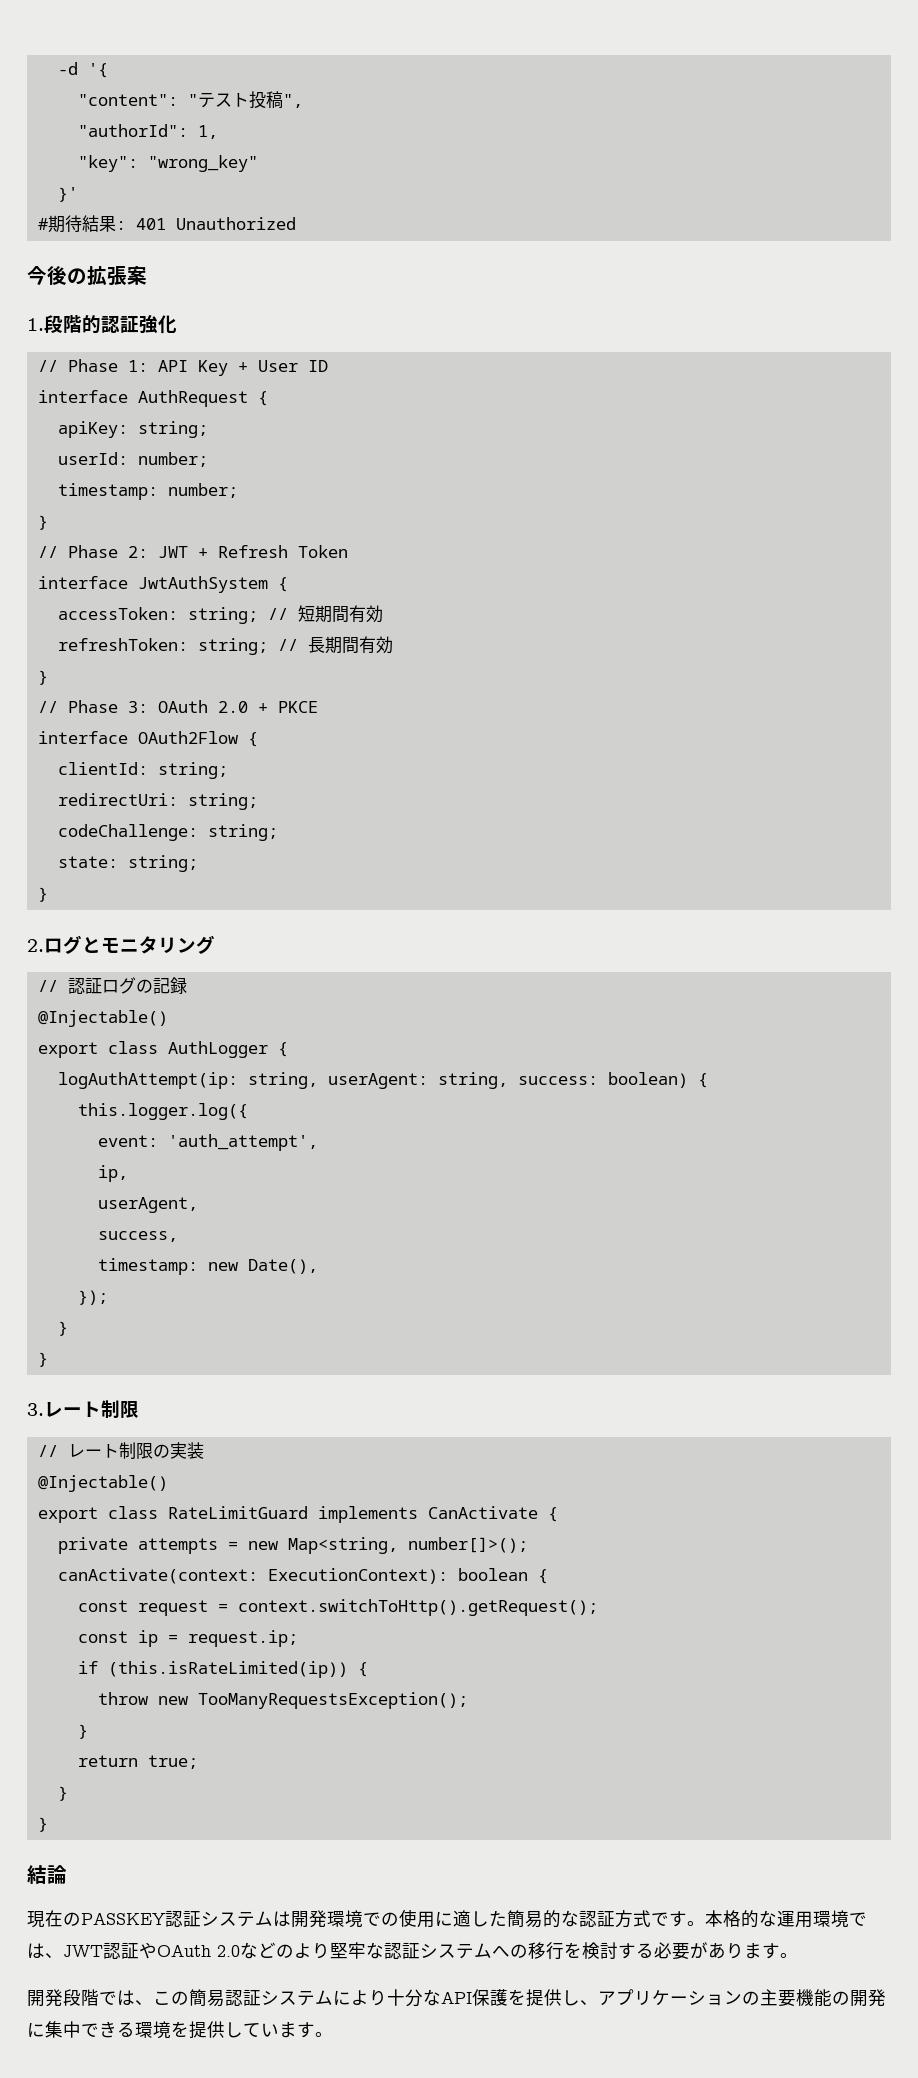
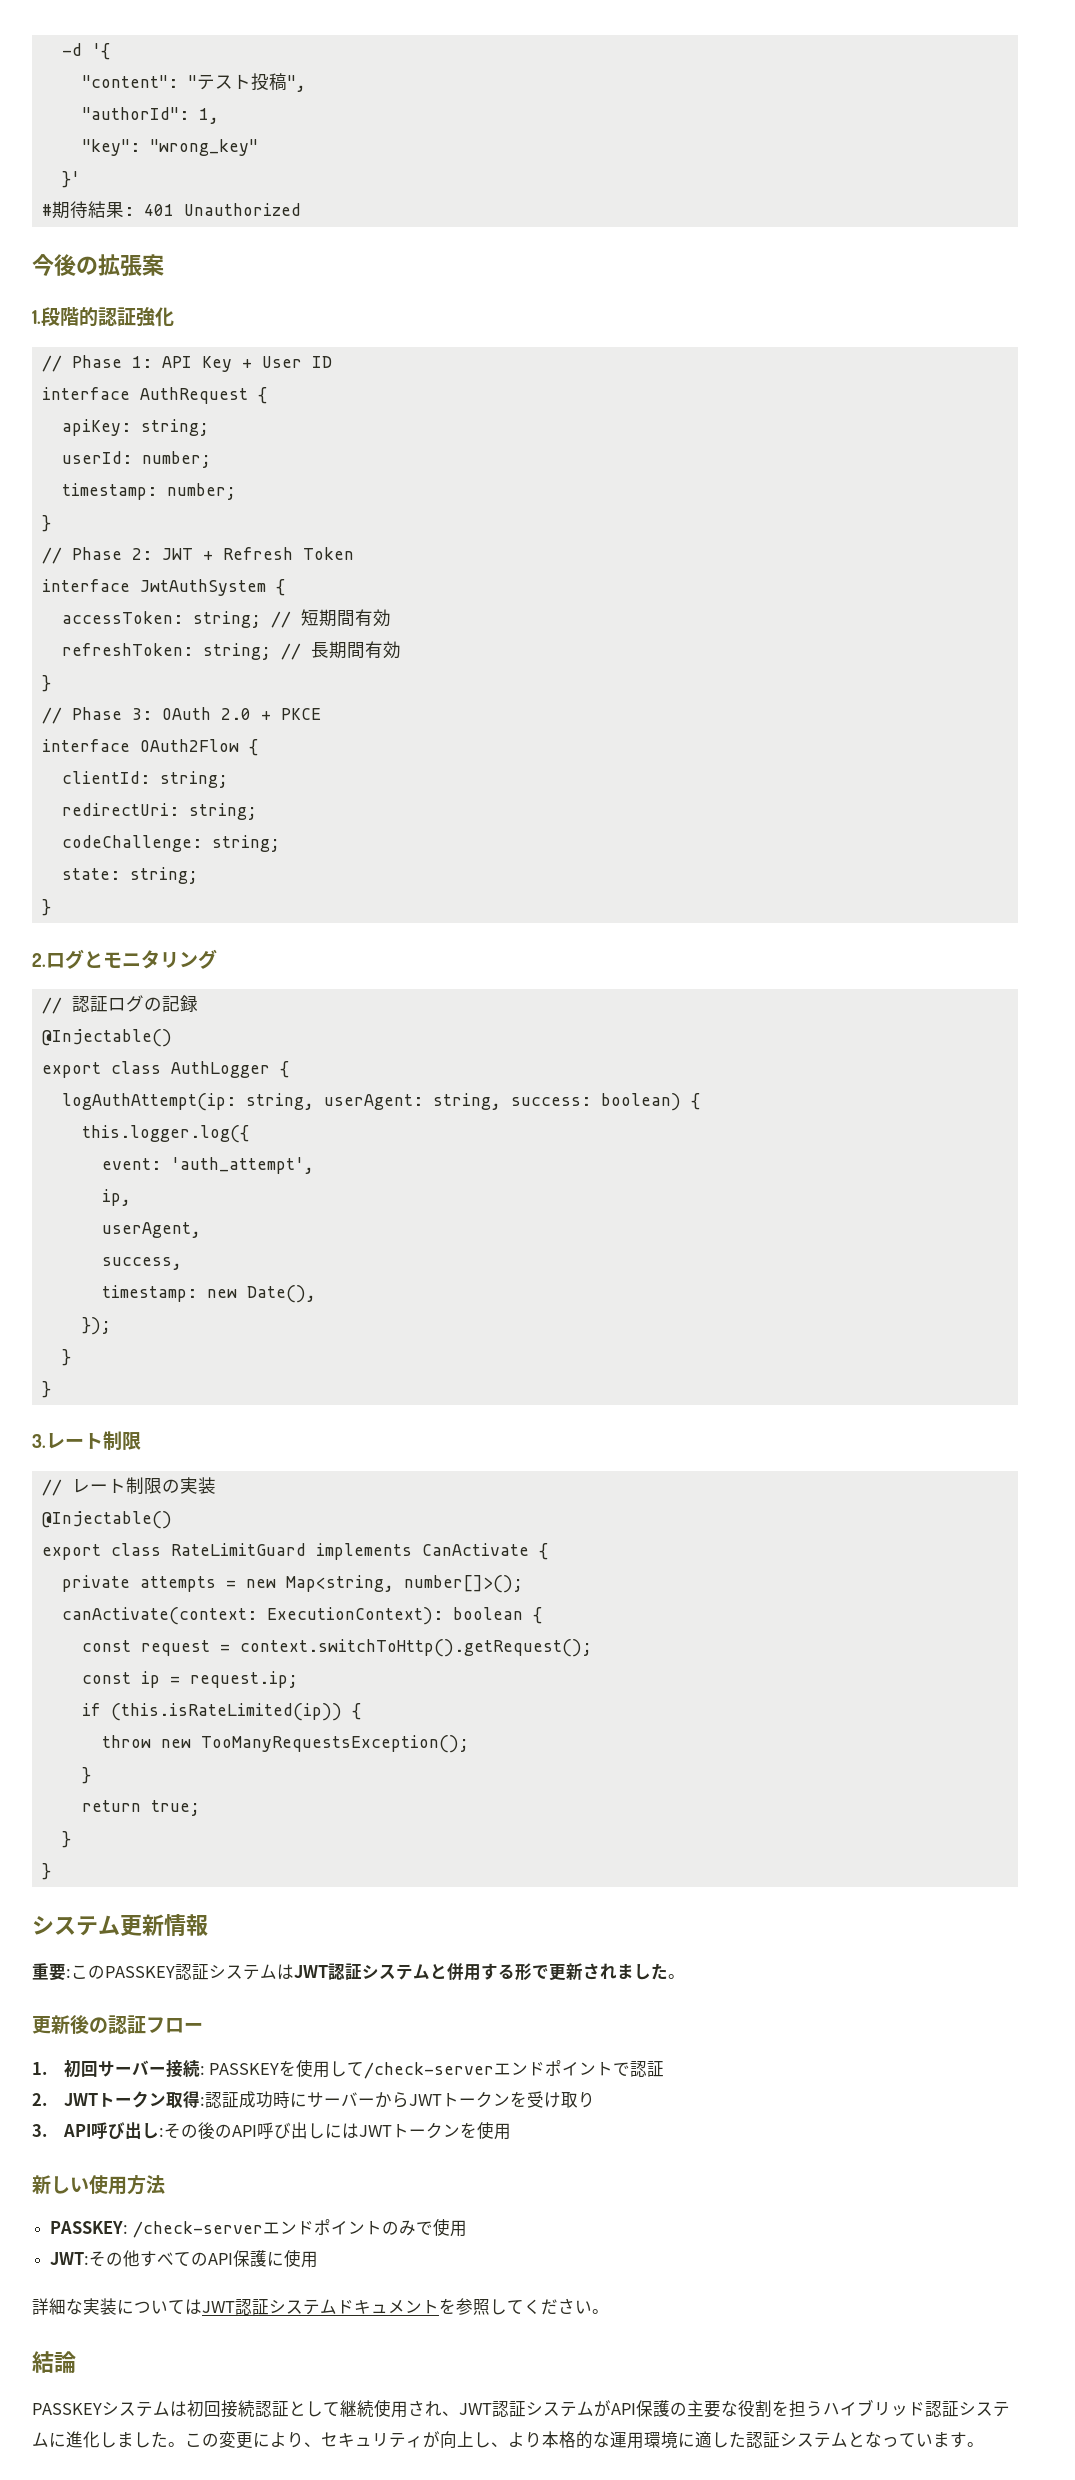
[27,1865,67,1884] [27,1910,63,1928] 結論 // 現在 -> [32,1914,208,1937] [32,1963,88,1981] システム更新情報 // 重要:こ
[291,1909,867,1928] [27,1942,798,1960] [27,1989,886,2007] [27,2021,243,2039] 開発環境での使用に適した簡易的な認証方式です。本格的な運用環境では、JWT認証やOAuth 2.0などのより堅牢な認証システムへの移行を検討する必要があります。 // 開発段階では、この簡易認証システムにより十分なAPI保護を提供し、アプリケーションの主要機能の開発に集中できる環境を提供し -> [294,1963,685,1981] [32,2015,203,2034] [32,2060,665,2079] [32,2091,595,2108] [32,2122,511,2140] [32,2174,165,2195] [50,2219,467,2238] [50,2250,319,2268] [32,2298,609,2315] [32,2351,76,2373] [32,2399,1010,2418] [32,2431,899,2449] JWT認証システムと併用する形で更新されました。 // 更新後の認証フロー // 1.初回サーバー接続: PASSKEYを使用して/check-serverエンドポイントで認証 // 2. JWTトークン取得:認証成功時にサーバーからJWTトークンを受け取り // 3. API呼び出し:その後のAPI呼び出しにはJWTトークンを使用 // 新しい使用方法 // PASSKEY: /check-serverエンドポイントのみで使用 // JWT:その他すべてのAPI保護に使用 // 詳細な実装についてはJWT認証システムドキュメントを参照してください。 // 結論 // PASSKEYシステムは初回接続認証として継続使用され、JWT認証システムがAPI保護の主要な役割を担うハイブリッド認証システムに進化しました。この変更により、セキュリティが向上し、より本格的な運用環境に適した認証システムとなっ

